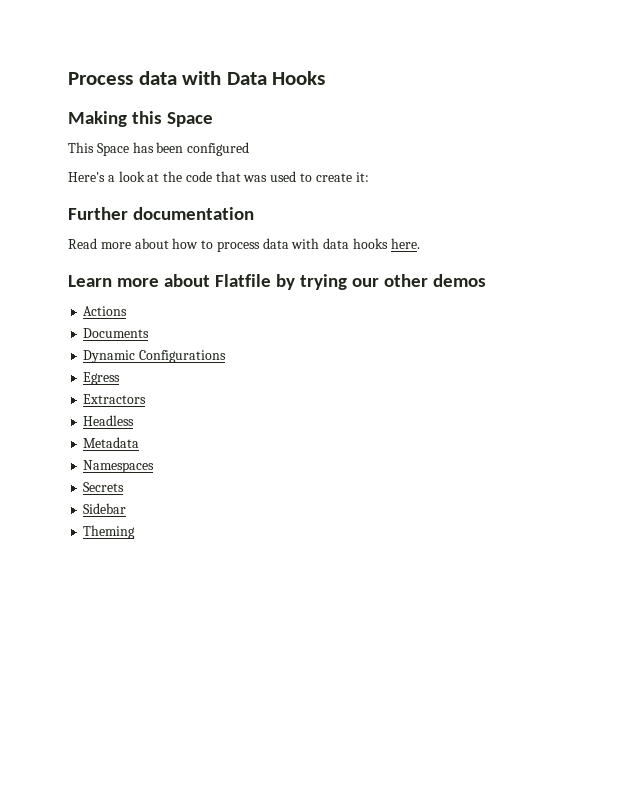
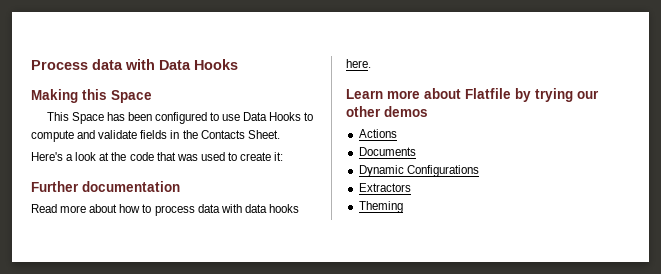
(250, 149) none -> [210,112,314,121] [31,130,280,142] to use Data Hooks to compute and validate fields in the Contacts Sheet.
[83,372,121,385] // Egress -> (479, 171) none
[83,415,135,426] [83,437,140,448] [83,460,155,473] [83,482,125,492] [83,503,127,514] // Headless // Metadata // Namespaces // Secrets // Sidebar -> (411, 187) none

